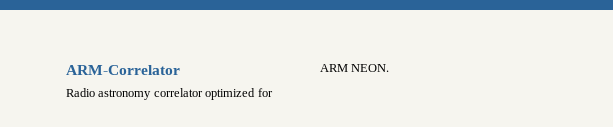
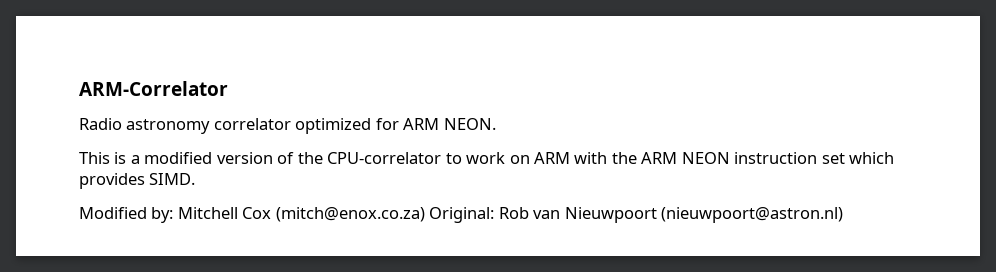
(390, 68) none -> [79,152,895,164] [79,173,196,189] [79,207,844,223] // This is a modified version of the CPU-correlator to work on ARM with the ARM NEON instruction set which provides SIMD. // Modified by: Mitchell Cox (mitch@enox.co.za) Original: Rob van Nieuwpoort (nieuwpoort@astron.nl)

